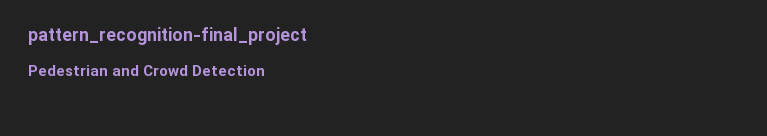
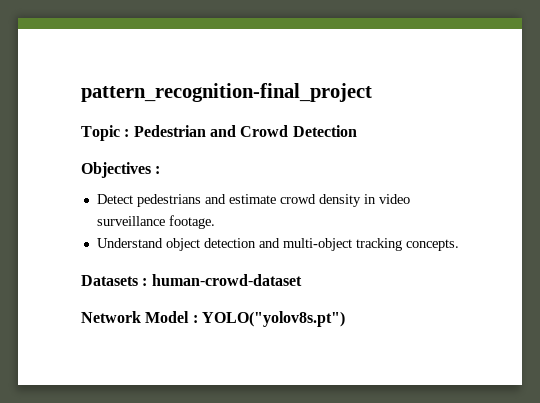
(307, 36) none -> [81,125,130,141] Topic :
(266, 70) none -> [81,162,161,178] [96,194,410,207] [96,215,215,229] [96,238,459,251] [81,274,302,286] [81,311,345,327] // Objectives : // Detect pedestrians and estimate crowd density in video surveillance footage. // Understand object detection and multi-object tracking concepts. // Datasets : human-crowd-dataset // Network Model : YOLO("yolov8s.pt")

